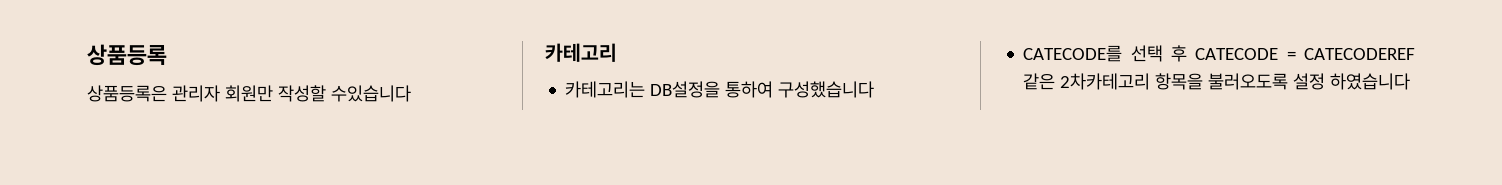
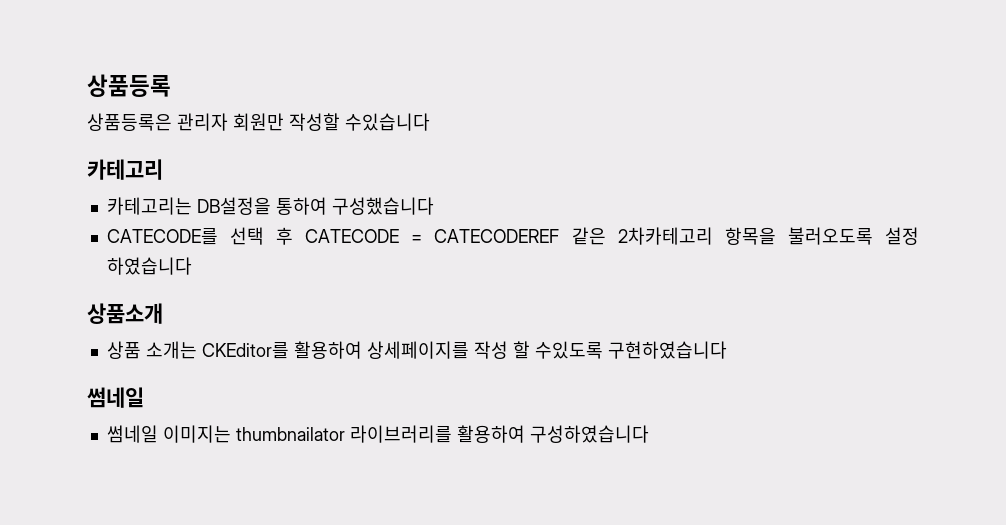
(1411, 81) none -> [87,303,163,324] [106,341,727,359] [87,387,144,408] [106,425,649,443] // 상품소개 // 상품 소개는 CKEditor를 활용하여 상세페이지를 작성 할 수있도록 구현하였습니다 // 썸네일 // 썸네일 이미지는 thumbnailator 라이브러리를 활용하여 구성하였습니다

